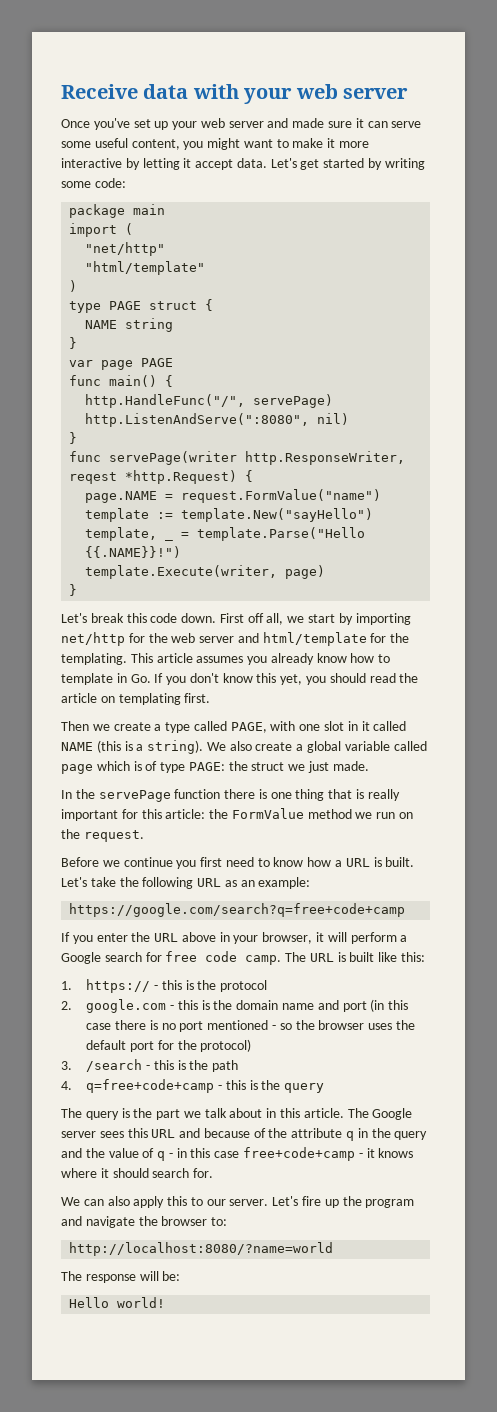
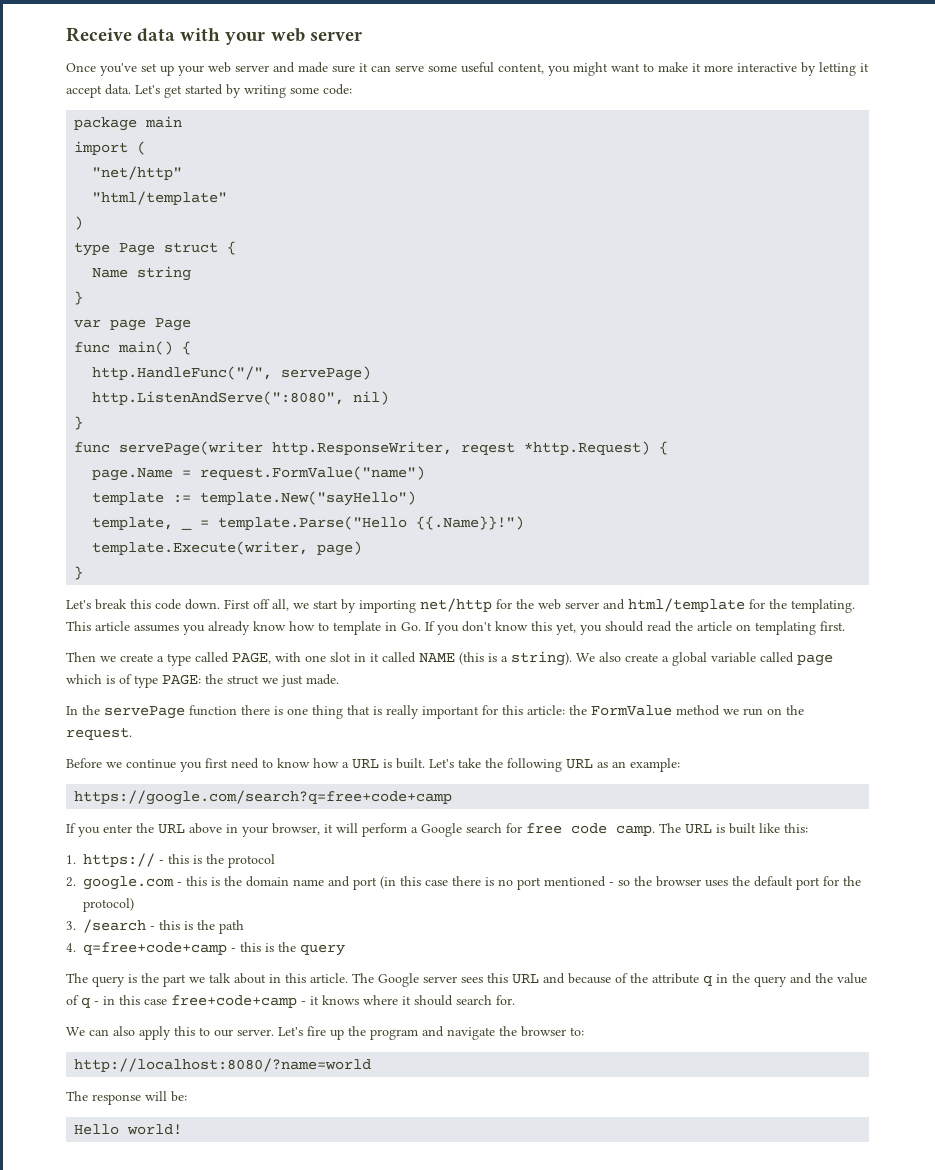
[109,301,142,310] PAGE -> [119,243,156,256] Page
[85,320,118,329] NAME -> [92,268,129,278] Name
[141,358,174,367] PAGE -> [155,318,192,331] Page
[85,491,158,503] page.NAME -> [92,468,174,481] page.Name
[85,546,182,558] {{.NAME}}!") -> [416,516,525,530] {{.Name}}!")

